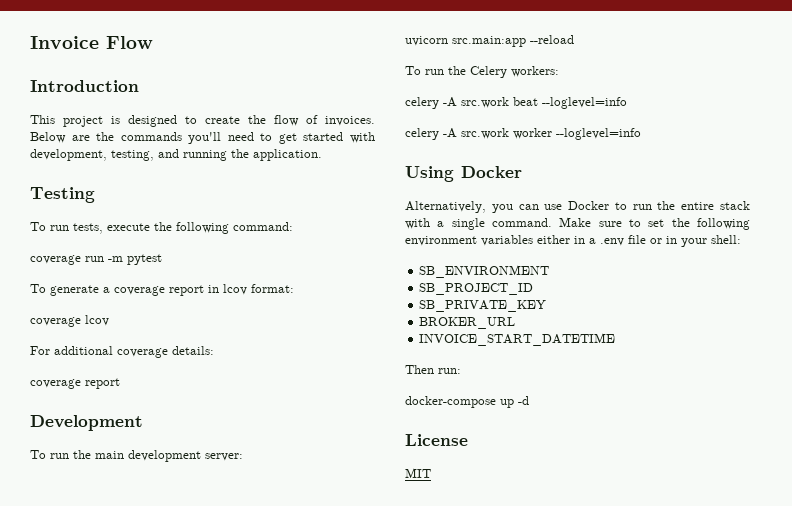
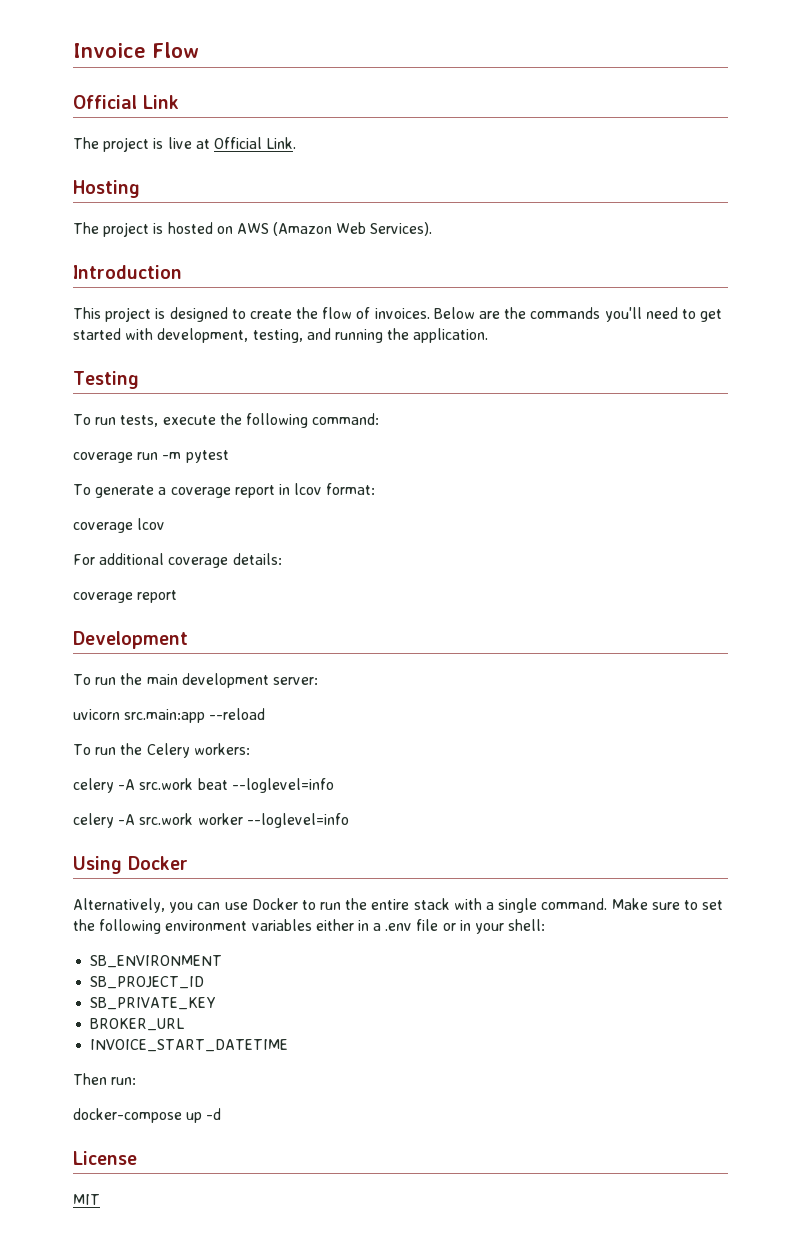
(153, 42) none -> [73,95,179,109] [73,137,297,152] [73,180,140,198] [73,222,433,237] // Official Link // The project is live at Official Link. // Hosting // The project is hosted on AWS (Amazon Web Services).

